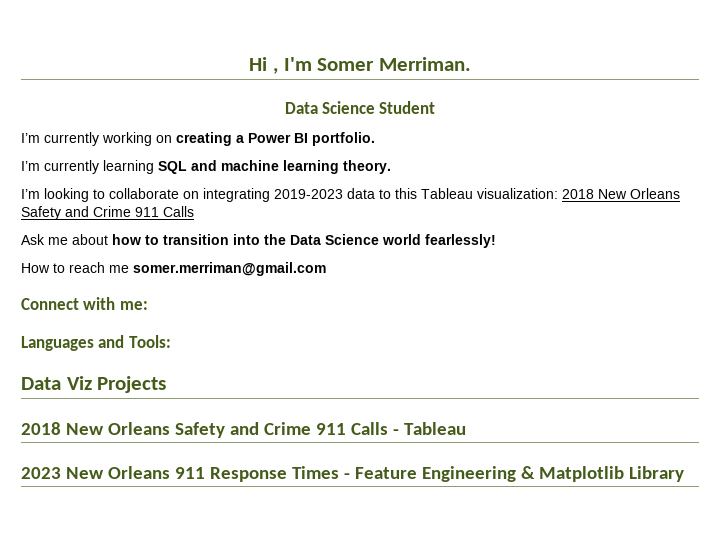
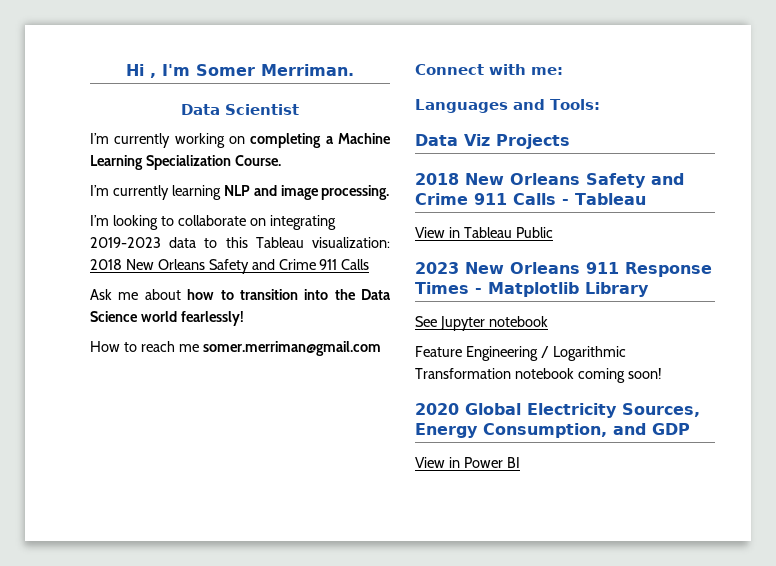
[322,101,436,114] Science Student -> [225,104,299,115] Scientist
[176,132,375,146] [21,160,391,174] creating a Power BI portfolio. // I’m currently learning SQL and machine learning theory. -> [250,133,391,148] [90,155,281,170] [90,185,390,200] completing a Machine Learning Specialization Course. // I’m currently learning NLP and image processing.
(466, 428) none -> [415,227,553,238] // View in Tableau Public
[354,466,684,482] Feature Engineering & Matplotlib Library -> [488,282,649,297] [415,316,548,331] [415,346,626,361] [415,368,662,383] [415,403,700,418] [415,423,690,438] [415,457,520,468] Matplotlib Library // See Jupyter notebook // Feature Engineering / Logarithmic Transformation notebook coming soon! // 2020 Global Electricity Sources, Energy Consumption, and GDP // View in Power BI

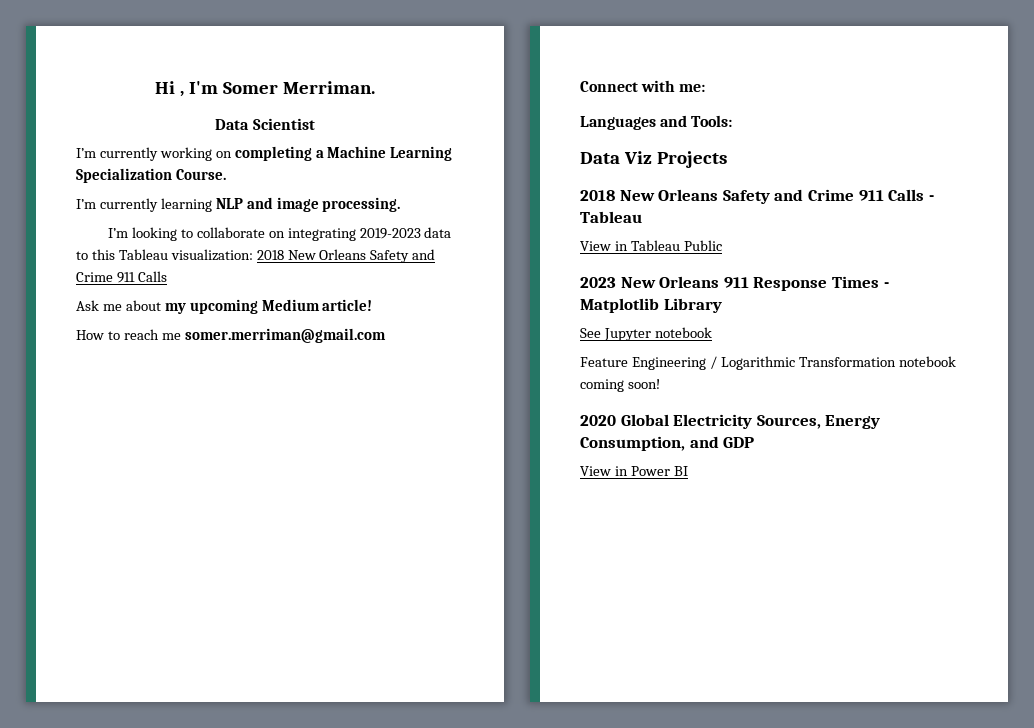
[187,289,391,300] [90,311,244,326] how to transition into the Data Science world fearlessly! -> [164,299,373,314] my upcoming Medium article!

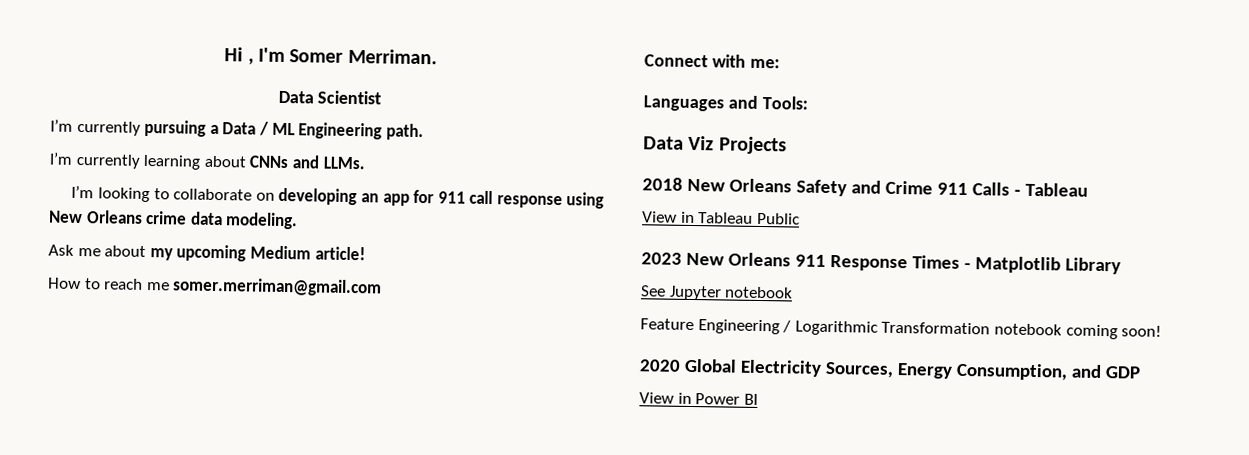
[159,146,453,161] [76,168,226,183] working on completing a Machine Learning Specialization Course. -> [144,119,424,141] pursuing a Data / ML Engineering path.
[215,197,401,212] NLP and image processing. -> [203,155,366,170] about CNNs and LLMs.
[287,227,452,241] [76,249,436,263] [76,271,167,283] integrating 2019-2023 data to this Tableau visualization: 2018 New Orleans Safety and Crime 911 Calls -> [278,187,605,209] [49,210,299,230] developing an app for 911 call response using New Orleans crime data modeling.

